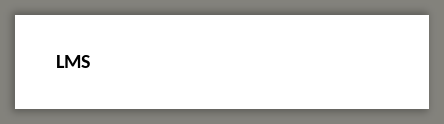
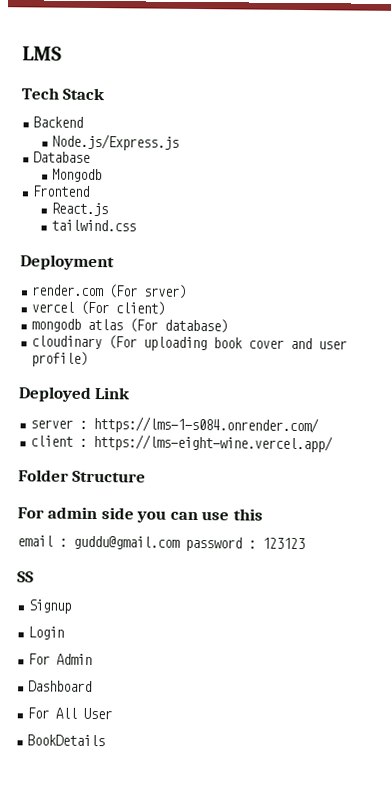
(90, 61) none -> [21,87,106,101] [33,116,84,128] [52,133,180,151] [33,151,91,163] [52,168,103,183] [32,185,91,197] [51,202,109,217] [51,219,137,232] [20,254,115,271] [31,284,188,299] [31,300,166,316] [31,318,229,334] [31,335,348,352] [31,351,89,367] [18,386,132,402] [30,416,320,435] [30,434,334,453] [18,469,147,483] [17,506,263,523] [17,535,305,552] [17,571,34,583] [28,599,72,614] [28,626,65,640] [28,653,93,666] [28,680,93,693] [27,707,113,720] [27,734,106,747] // Tech Stack // Backend // Node.js/Express.js // Database // Mongodb // Frontend // React.js // tailwind.css // Deployment // render.com (For srver) // vercel (For client) // mongodb atlas (For database) // cloudinary (For uploading book cover and user profile) // Deployed Link // server : https://lms-1-s084.onrender.com/ // client : https://lms-eight-wine.vercel.app/ // Folder Structure // For admin side you can use this // email : guddu@gmail.com password : 123123 // SS // Signup // Login // For Admin // Dashboard // For All User // BookDetails

